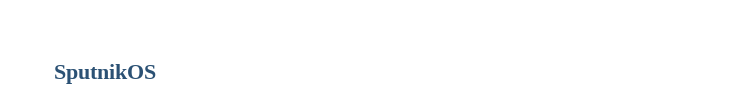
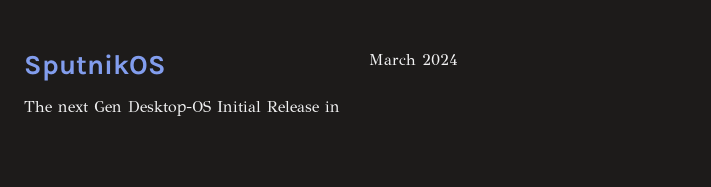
(156, 74) none -> [24,100,340,116] [369,54,458,66] // The next Gen Desktop-OS Initial Release in March 2024

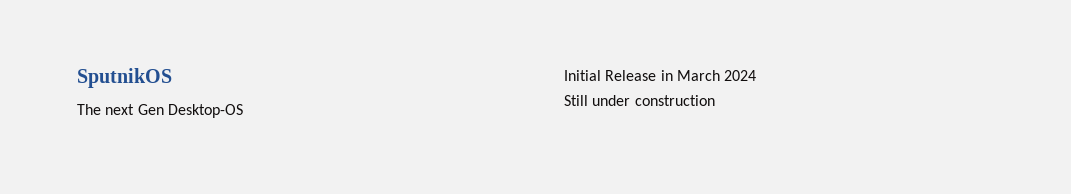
(211, 108) none -> (243, 111) //
(458, 60) none -> [564,95,715,106] // Still under construction

